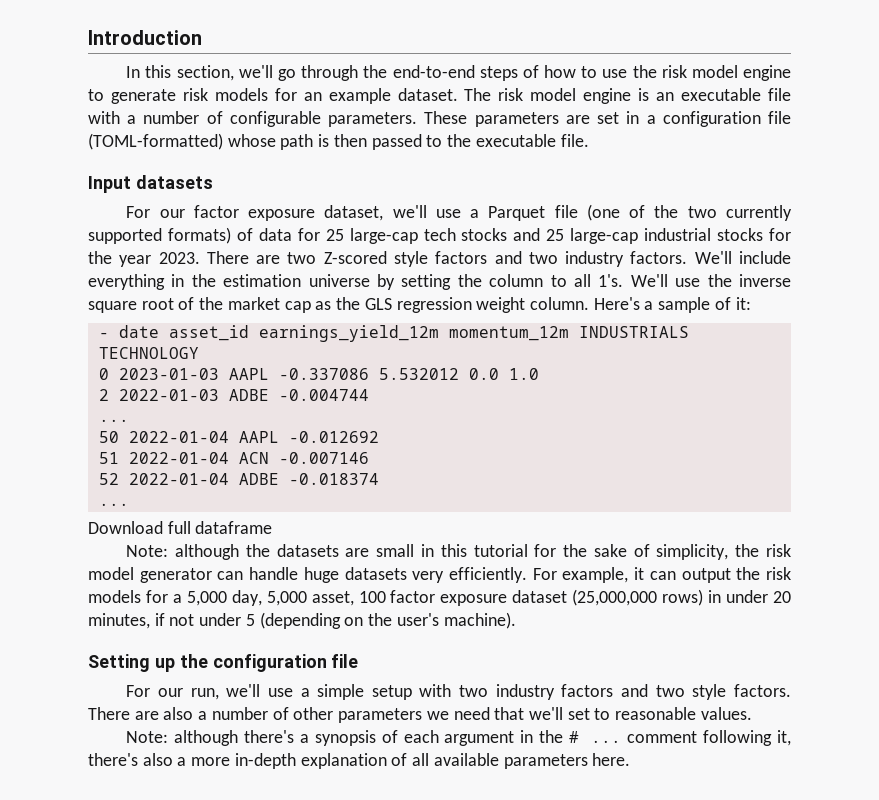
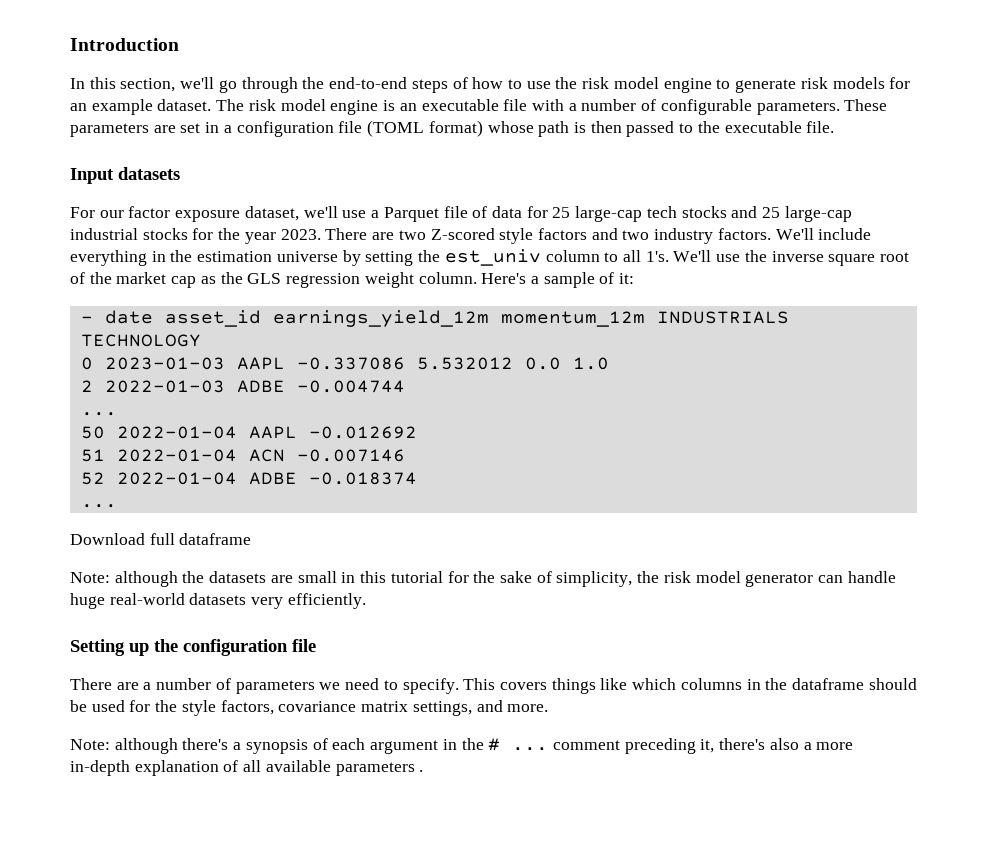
[88,133,223,150] (TOML-formatted) -> [367,120,483,137] (TOML format)
[586,204,792,221] [88,227,231,244] (one of the two currently supported formats) -> (468, 212) none
(482, 280) none -> [444,249,541,266] est_univ
(339, 575) none -> [109,593,185,605] real-world
[532,567,791,583] [88,589,791,606] [88,612,516,629] For example, it can output the risk models for a 5,000 day, 5,000 asset, 100 factor exposure dataset (25,000,000 rows) in under 20 minutes, if not under 5 (depending on the user's machine). -> (366, 601) none
[126,684,791,700] [88,707,334,720] For our run, we'll use a simple setup with two industry factors and two style factors. There are also a number of other -> [70,678,231,690] There are a number of
[494,707,752,720] that we'll set to reasonable values. -> [383,678,917,694] [70,700,549,716] to specify. This covers things like which columns in the dataframe should be used for the style factors, covariance matrix settings, and more.
[703,730,773,746] following -> [624,738,696,754] preceding
[592,753,631,766] here. -> [419,770,424,772] .

